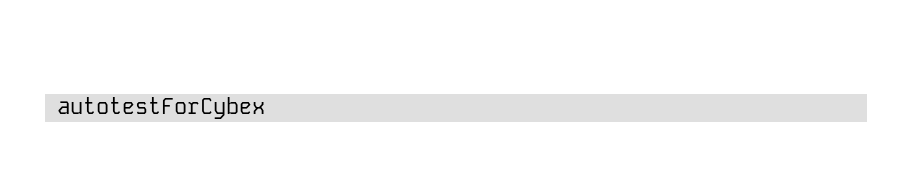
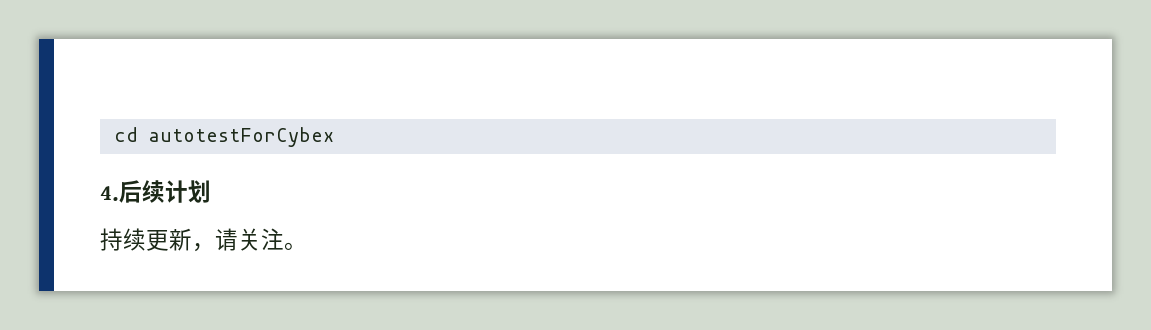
(57, 108) none -> [113,127,138,142] cd
(266, 108) none -> [100,180,211,203] [100,228,307,252] // 4.后续计划 // 持续更新，请关注。

